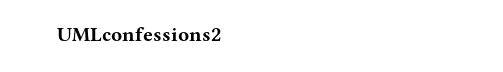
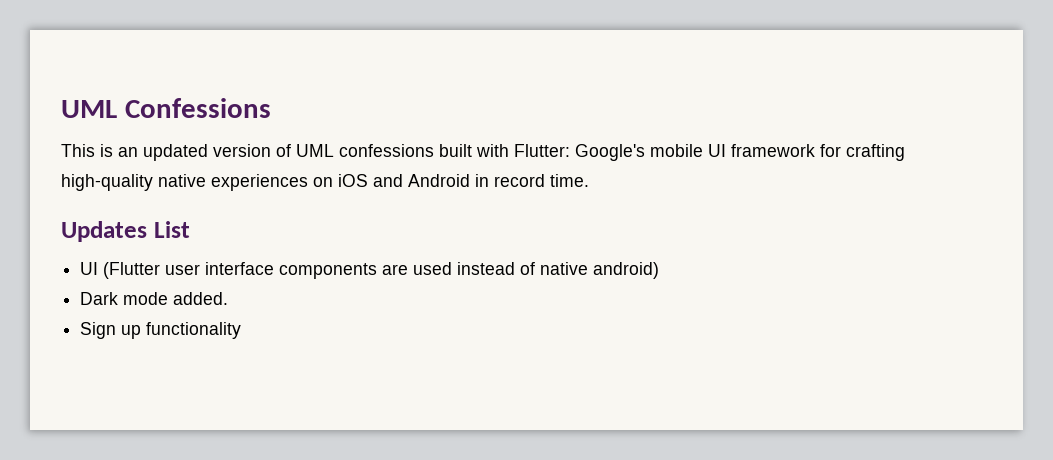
[57,27,222,42] UMLconfessions2 -> [61,98,271,118] [61,144,905,161] [61,174,589,191] [61,221,190,242] [80,262,660,279] [80,292,229,305] [80,322,242,339] UML Confessions // This is an updated version of UML confessions built with Flutter: Google's mobile UI framework for crafting high-quality native experiences on iOS and Android in record time. // Updates List // UI (Flutter user interface components are used instead of native android) // Dark mode added. // Sign up functionality

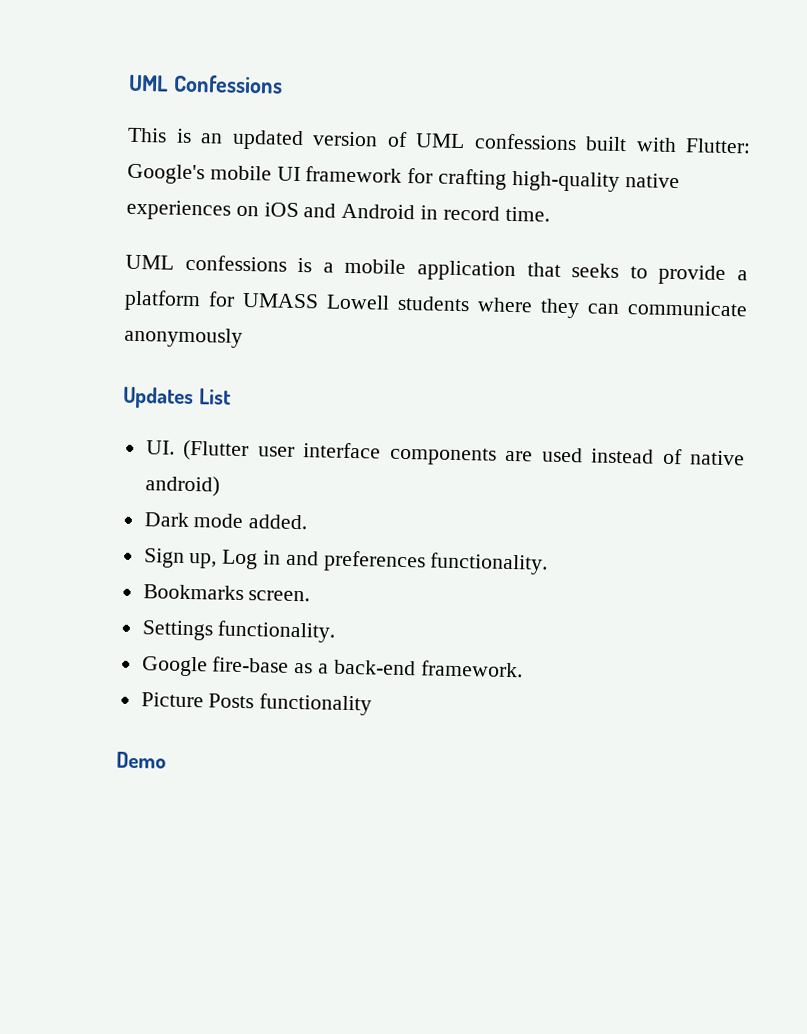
(589, 180) none -> [125,254,749,285] [124,289,748,319] [124,326,243,348] // UML confessions is a mobile application that seeks to provide a platform for UMASS Lowell students where they can communicate anonymously
[80,262,99,275] UI -> [145,440,175,455] UI.
[121,325,142,339] up -> [189,549,549,575] [142,584,311,602] [141,620,337,643] [141,656,523,678] [140,692,255,709] up, Log in and preferences functionality. // Bookmarks screen. // Settings functionality. // Google fire-base as a back-end framework. // Picture Posts
(242, 330) none -> [116,751,166,769] // Demo

